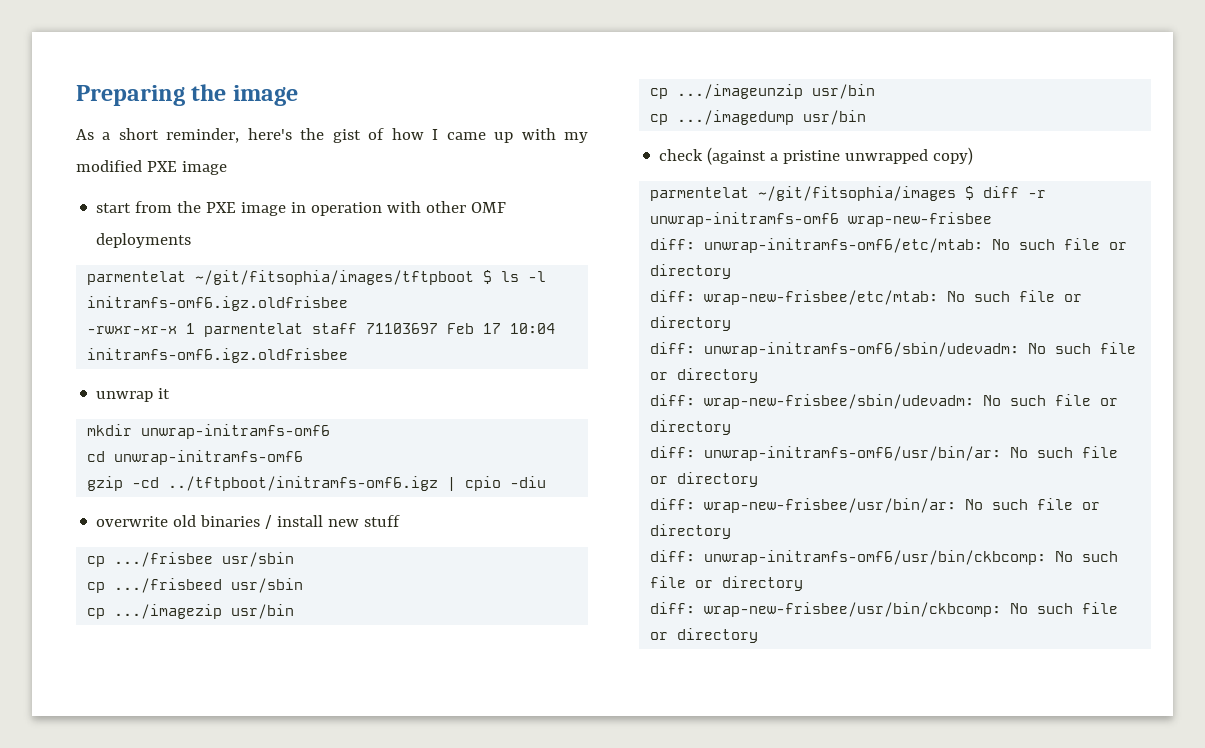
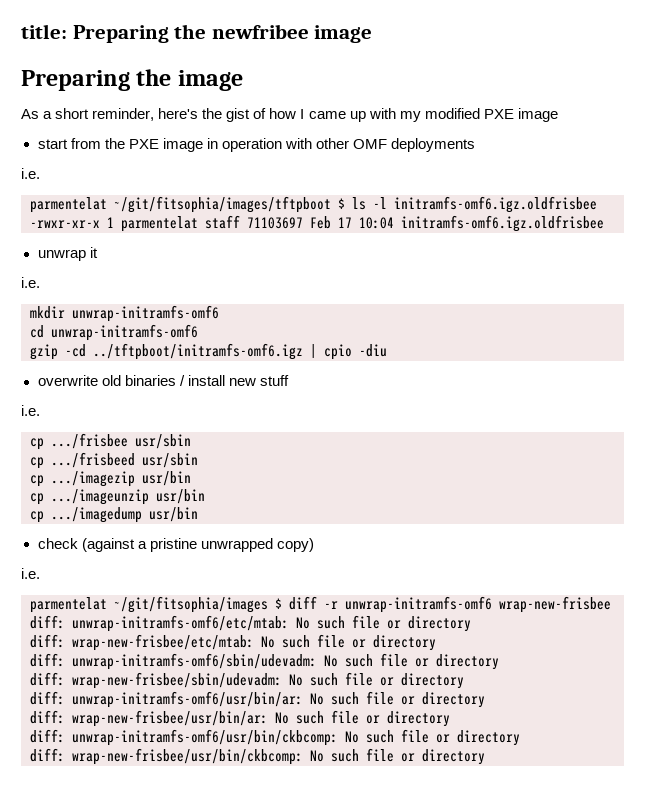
(76, 95) none -> [21,24,373,43] title: Preparing the newfribee image //
(192, 240) none -> [21,168,40,179] // i.e.
(171, 393) none -> [21,277,40,288] // i.e.
(401, 521) none -> [21,405,40,416] // i.e.
(974, 156) none -> [21,568,40,579] // i.e.

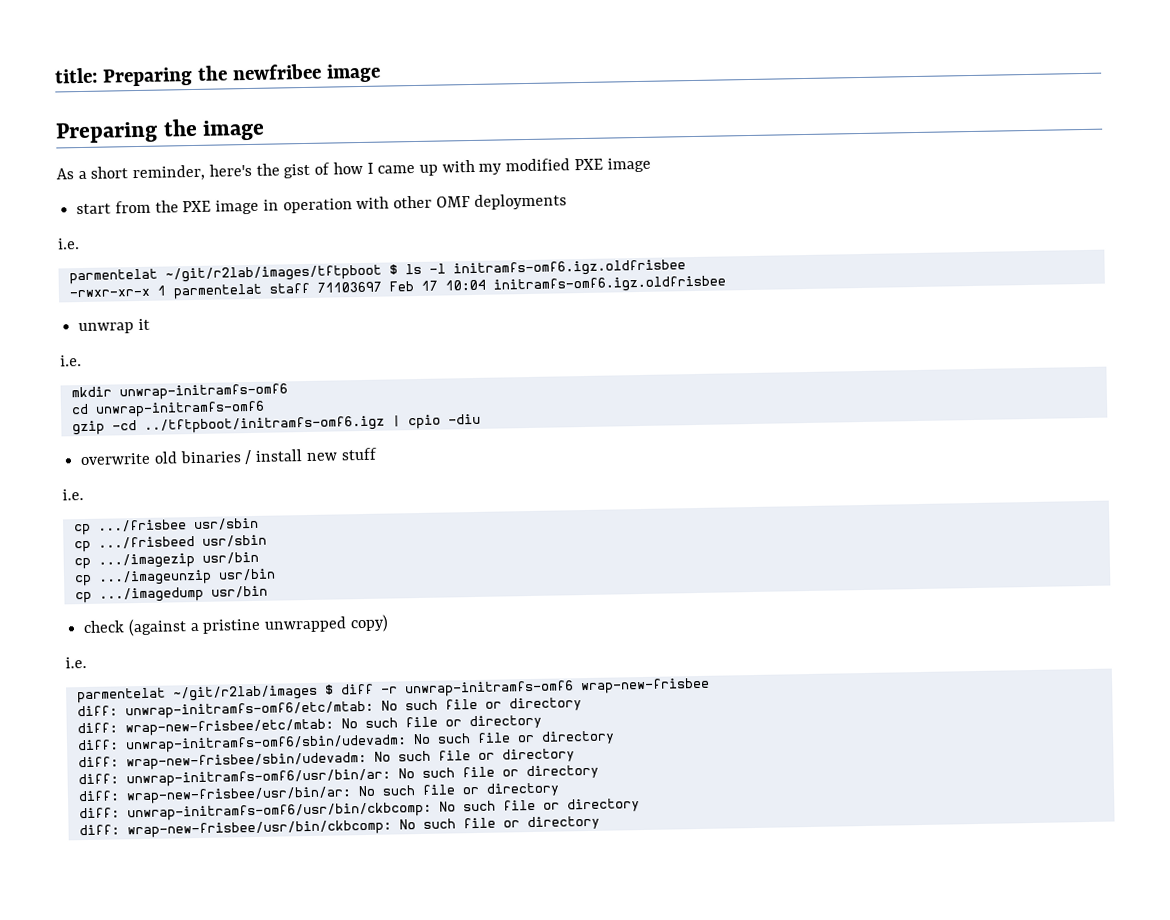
[114,196,331,213] ~/git/fitsophia/images/tftpboot -> [164,264,382,283] ~/git/r2lab/images/tftpboot
[114,596,268,613] ~/git/fitsophia/images -> [172,684,318,702] ~/git/r2lab/images

